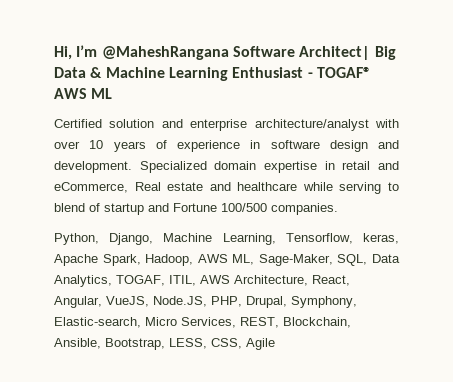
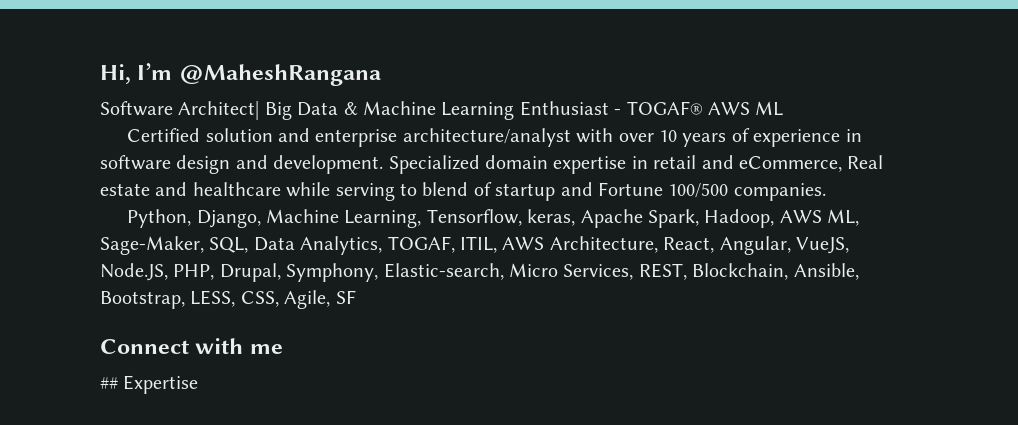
(229, 53) none -> (381, 75) //
[246,338,275,350] Agile -> [284,290,356,309] [100,338,283,354] [100,375,199,394] Agile, SF // Connect with me // ## Expertise

